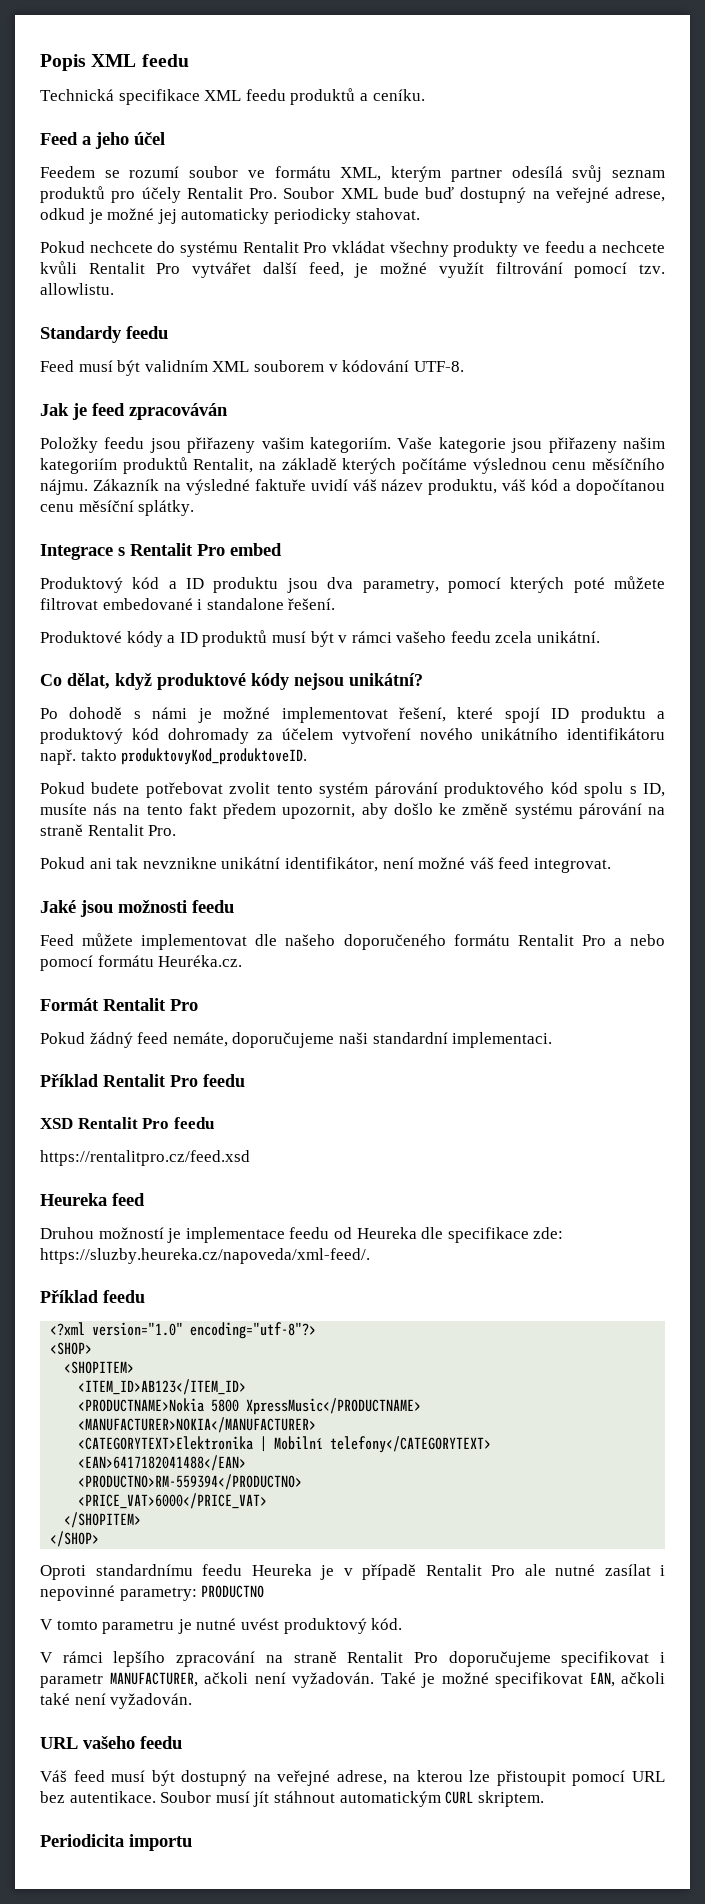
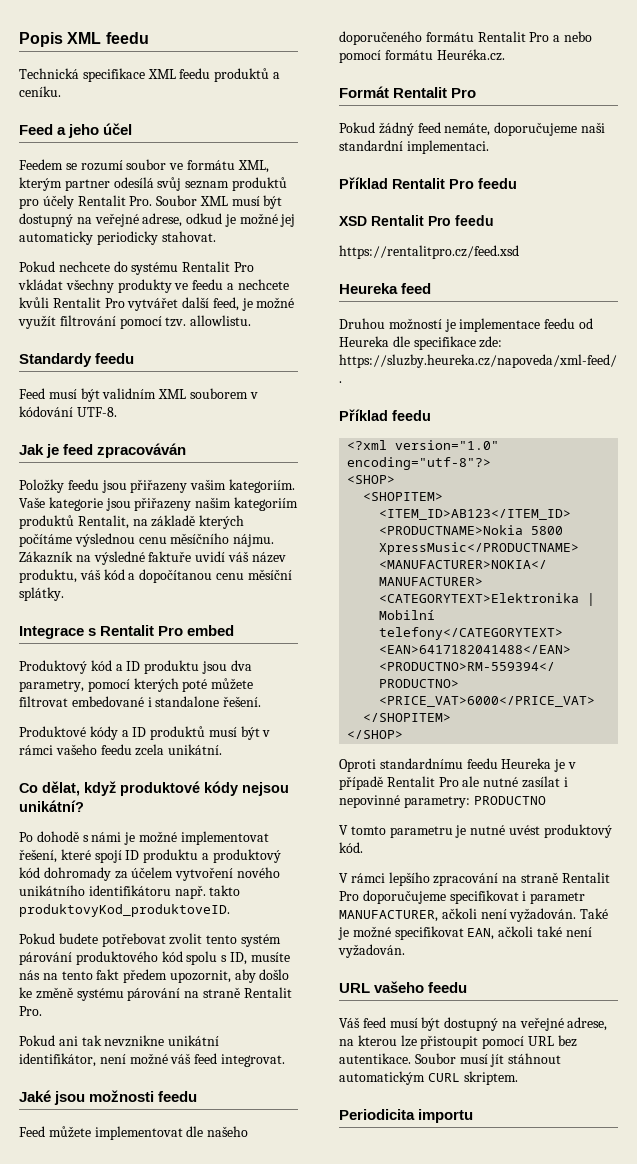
[383,187,454,199] bude buď -> [231,195,283,209] musí být

